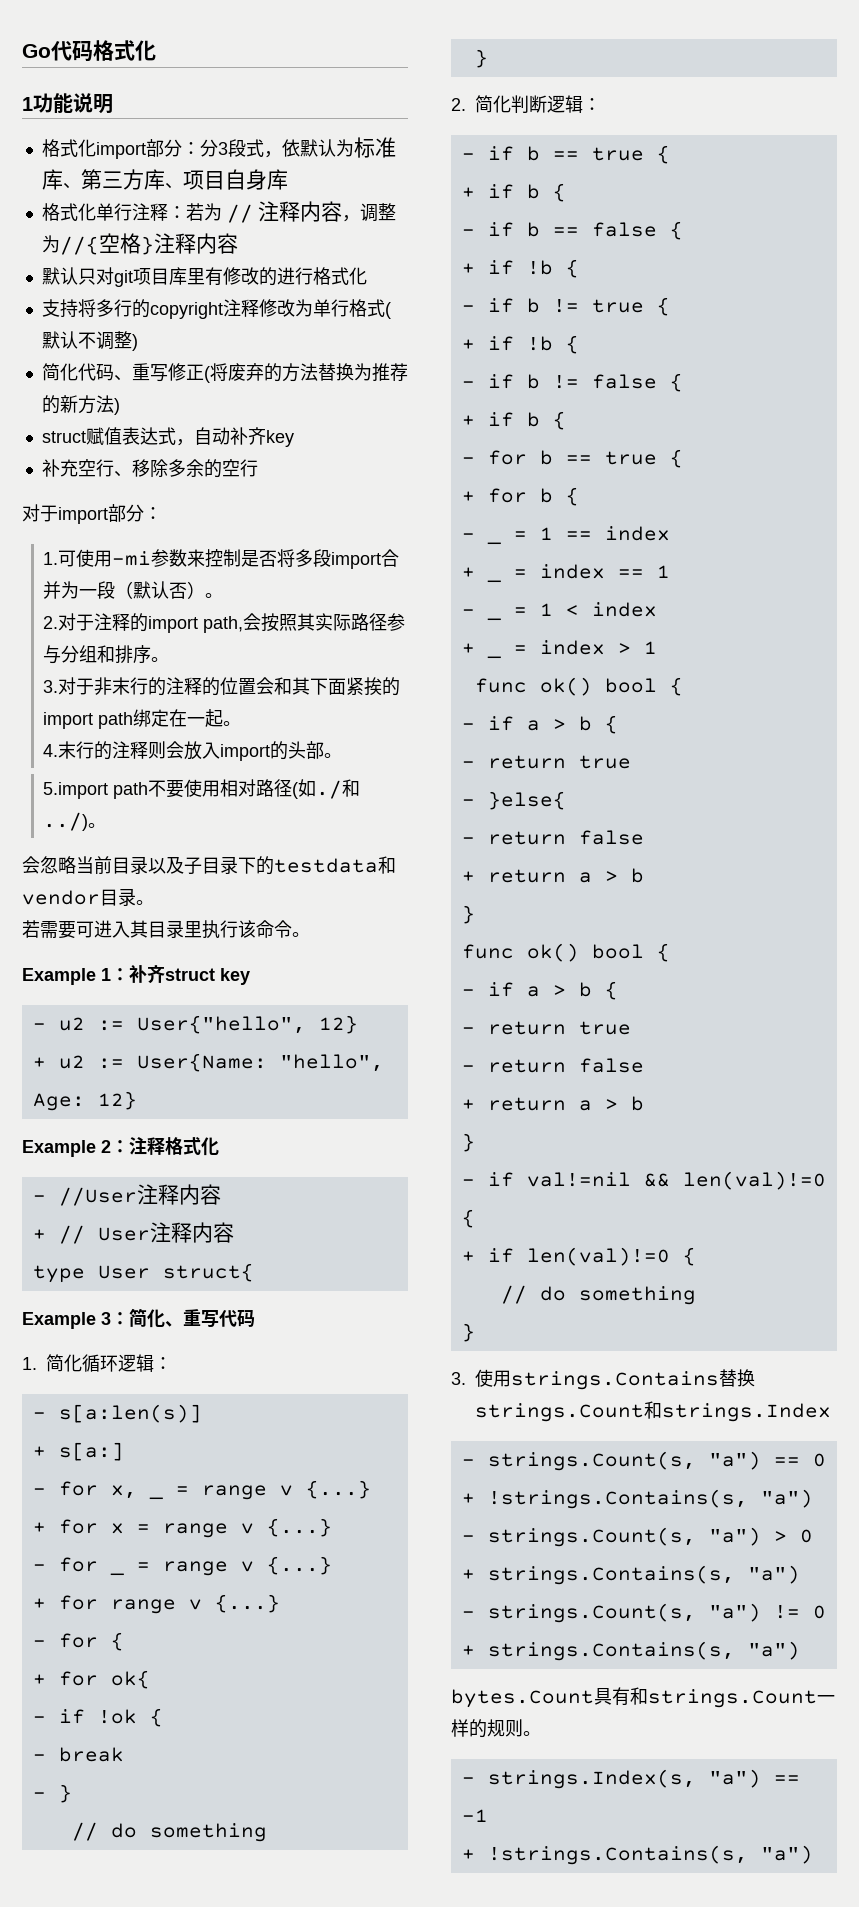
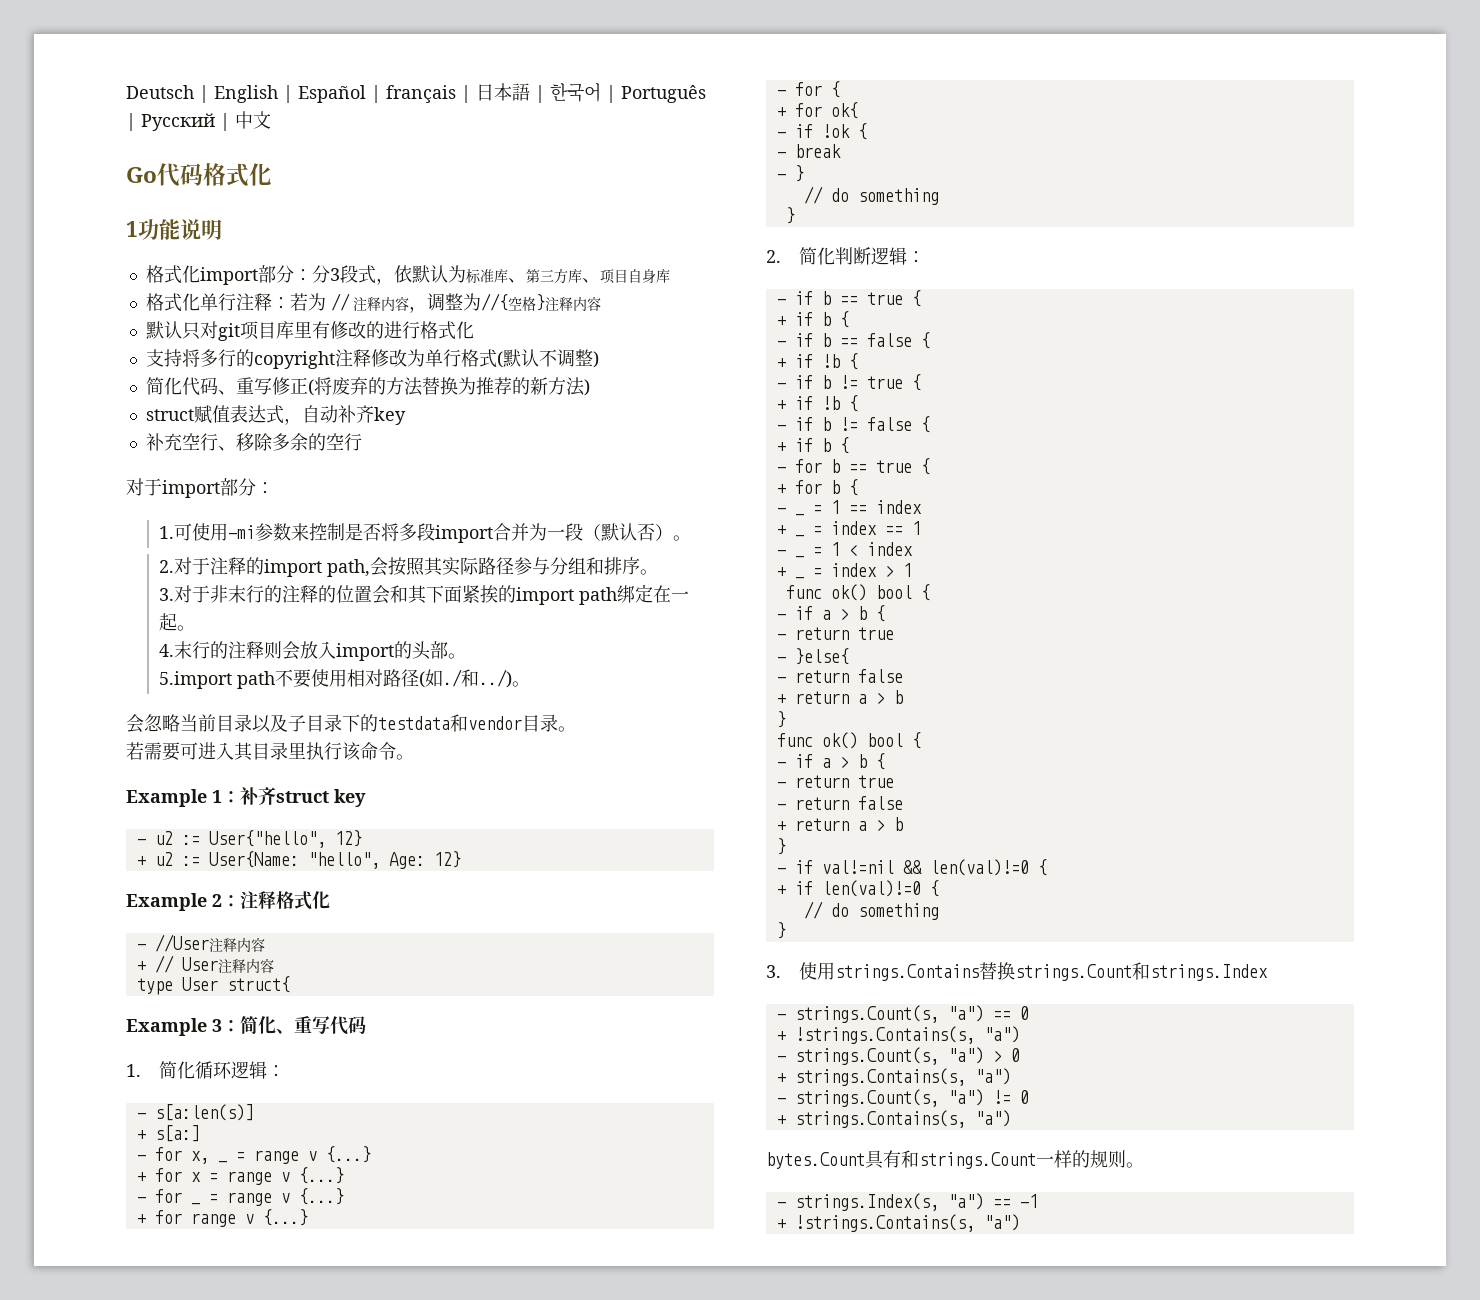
(22, 51) none -> [126,83,706,103] [126,111,271,131] Deutsch | English | Español | français | 日本語 | 한국어 | Português | Русский | 中文 //

